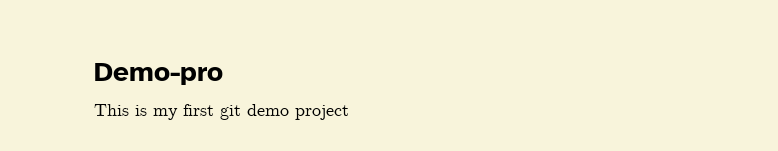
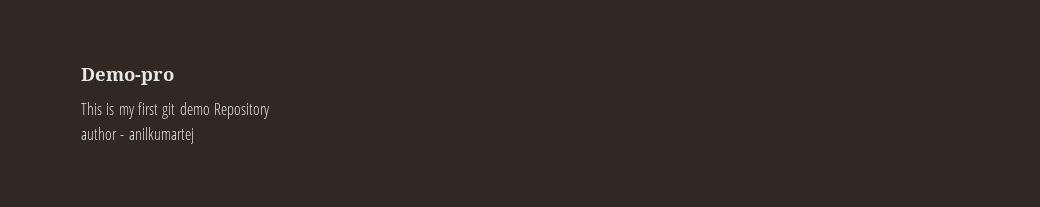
[295,105,349,120] project -> [213,103,270,119] [81,127,194,144] Repository // author - anilkumartej

